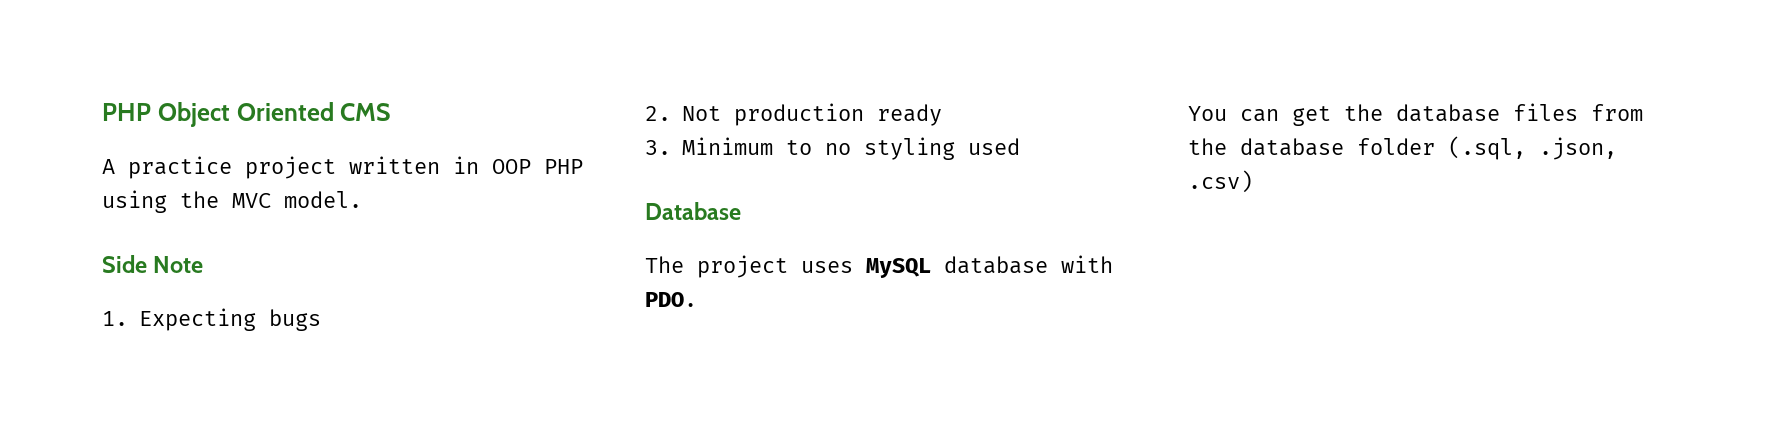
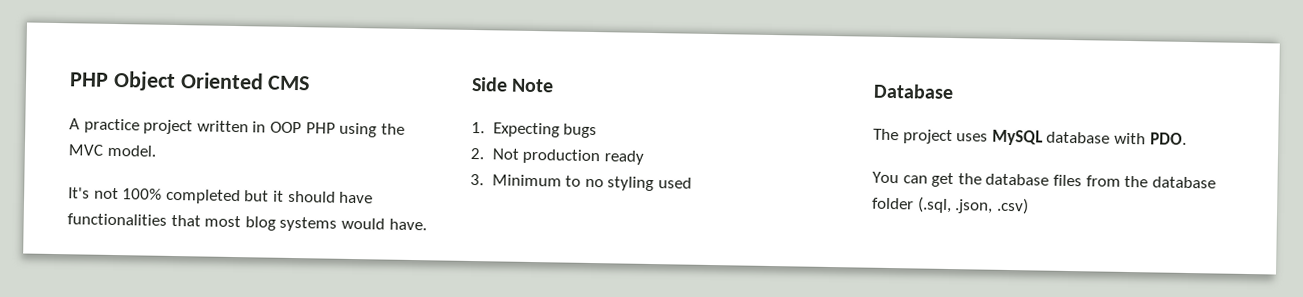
(362, 199) none -> [68,187,374,205] [67,213,427,232] // It's not 100% completed but it should have functionalities that most blog systems would have.

